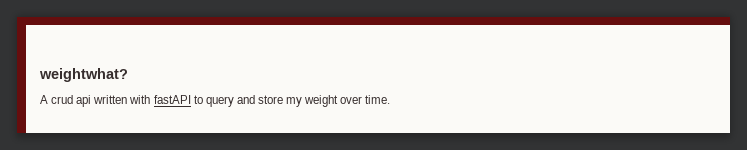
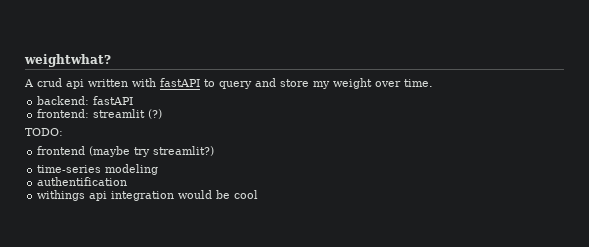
(391, 99) none -> [37,96,134,105] [37,109,163,119] [25,128,63,136] [37,146,215,157] [37,164,159,175] [37,177,128,186] [37,190,259,201] // backend: fastAPI // frontend: streamlit (?) // TODO: // frontend (maybe try streamlit?) // time-series modeling // authentification // withings api integration would be cool

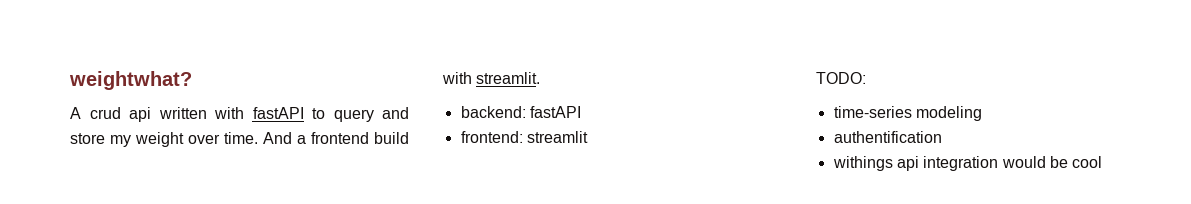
(433, 83) none -> [263,132,409,144] [442,72,541,84] And a frontend build with streamlit.
[148,109,163,119] (?) -> (588, 137) none
[37,146,215,157] // frontend (maybe try streamlit?) -> (866, 78) none

